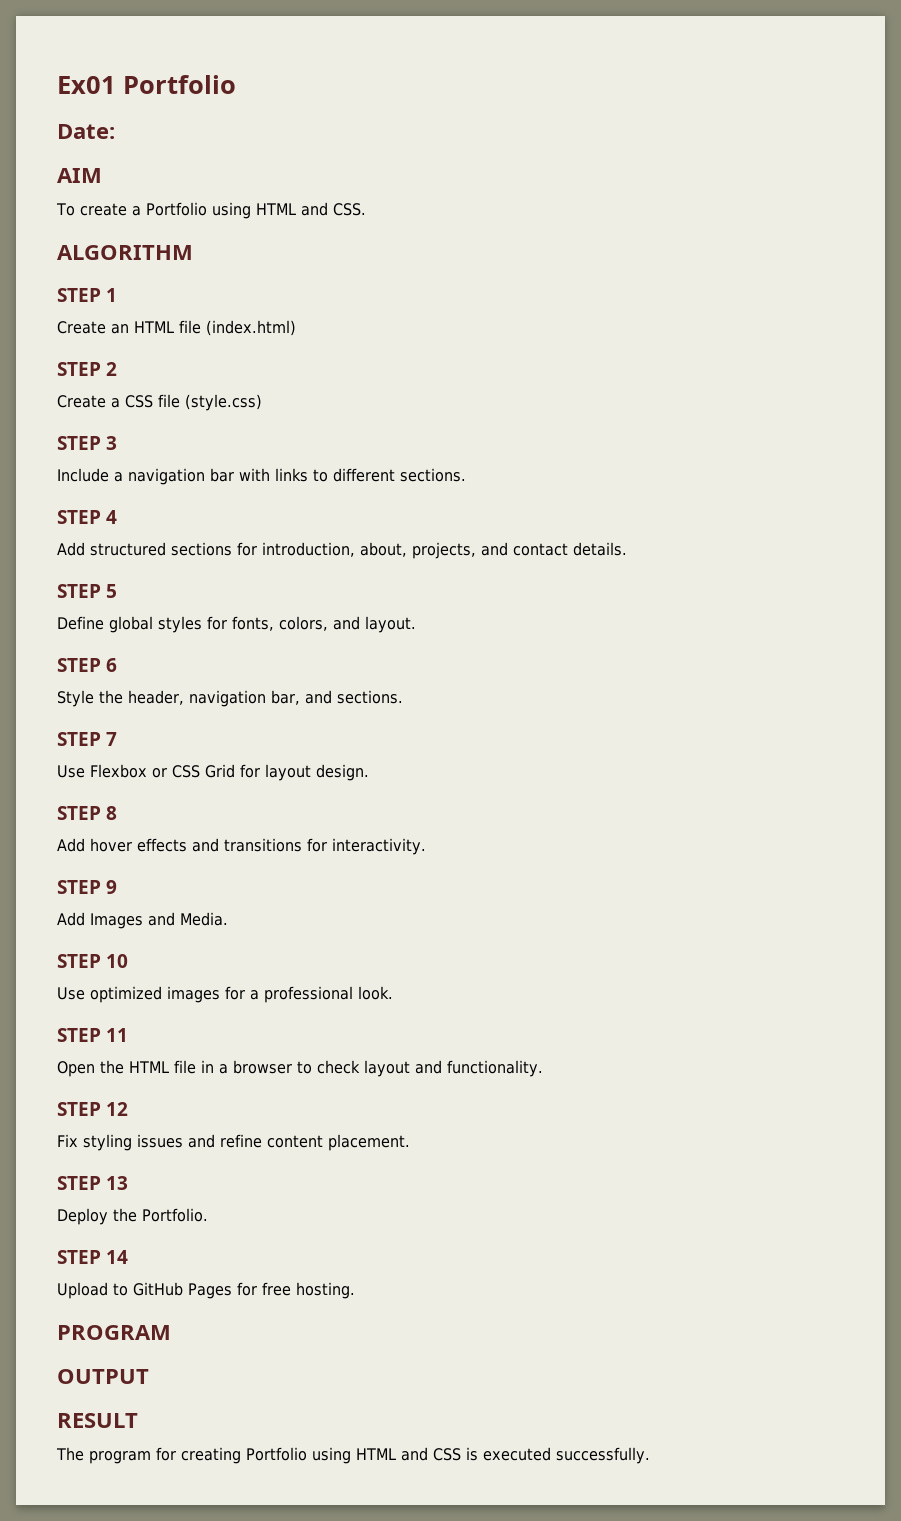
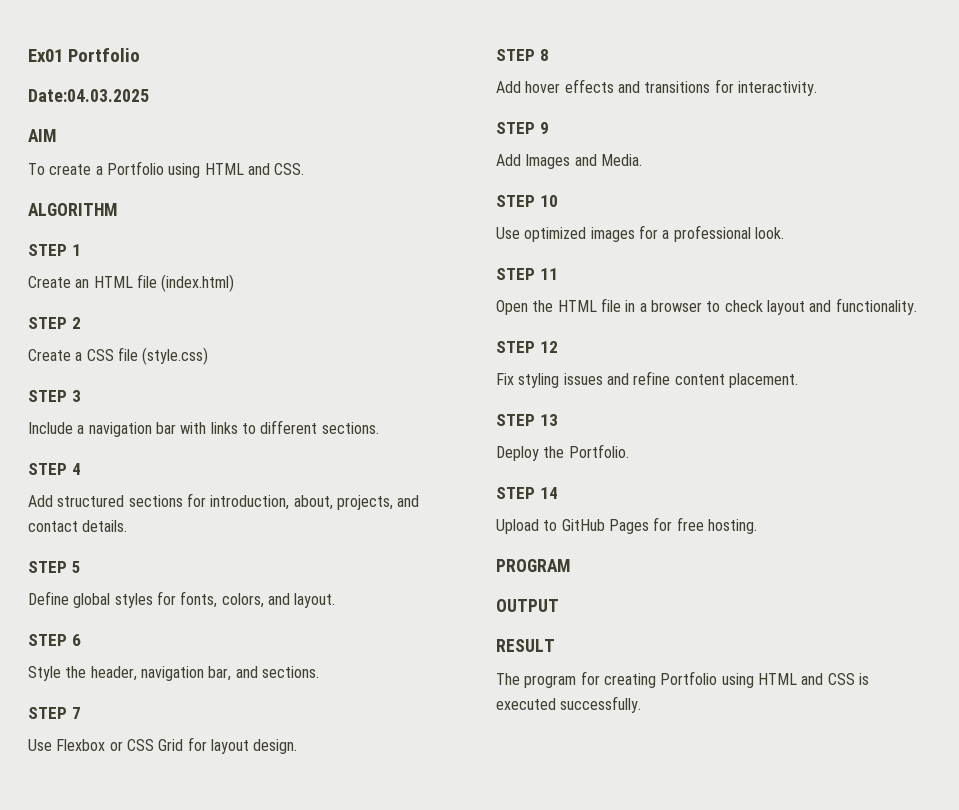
[57,124,115,139] Date: -> [28,89,149,102] Date:04.03.2025

